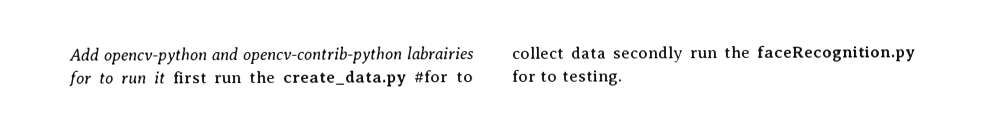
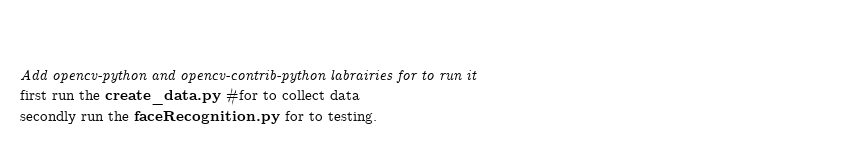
(166, 77) none -> (477, 75) //
(606, 52) none -> (360, 95) //

